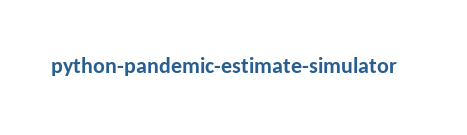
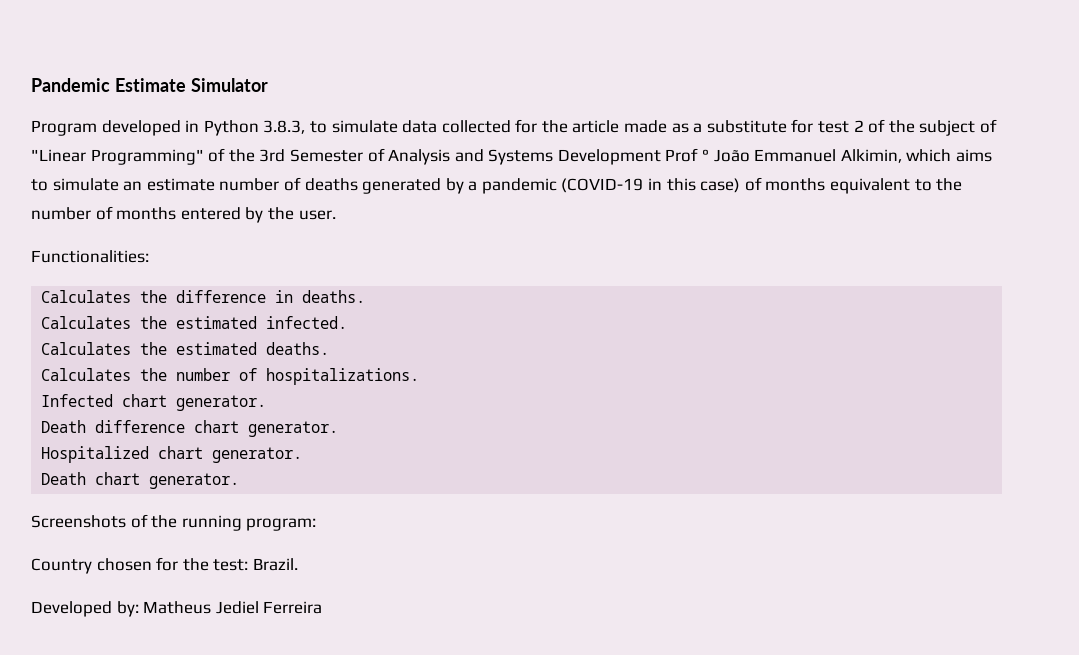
[51,57,397,76] python-pandemic-estimate-simulator -> [31,78,268,92] [31,119,997,136] [31,148,993,165] [31,177,963,194] [31,206,336,223] [31,250,149,263] [41,290,366,303] [41,316,348,329] [41,342,330,355] [41,368,420,385] [41,394,267,411] [41,420,339,437] [41,446,303,463] [41,472,240,489] [31,514,317,531] [31,557,298,574] [31,601,323,617] Pandemic Estimate Simulator // Program developed in Python 3.8.3, to simulate data collected for the article made as a substitute for test 2 of the subject of "Linear Programming" of the 3rd Semester of Analysis and Systems Development Prof ° João Emmanuel Alkimin, which aims to simulate an estimate number of deaths generated by a pandemic (COVID-19 in this case) of months equivalent to the number of months entered by the user. // Functionalities: // Calculates the difference in deaths. // Calculates the estimated infected. // Calculates the estimated deaths. // Calculates the number of hospitalizations. // Infected chart generator. // Death difference chart generator. // Hospitalized chart generator. // Death chart generator. // Screenshots of the running program: // Country chosen for the test: Brazil. // Developed by: Matheus Jediel Ferreira

